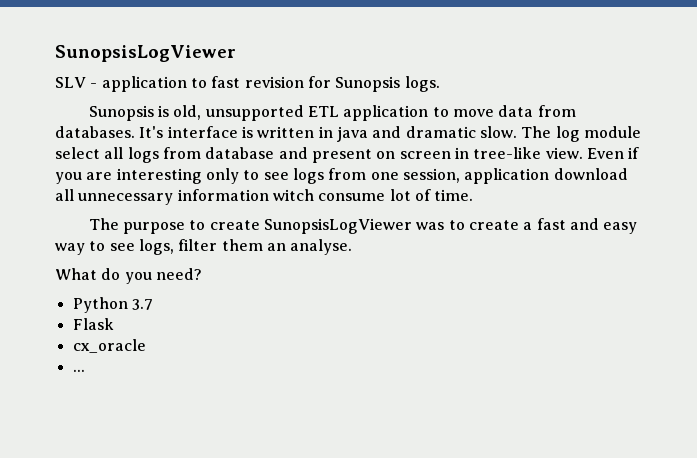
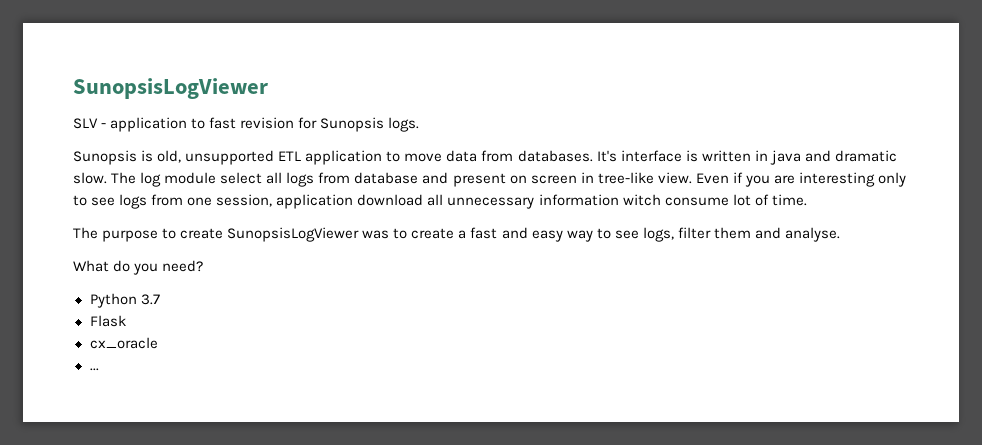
[266,243,286,251] an -> [754,227,781,239] and

